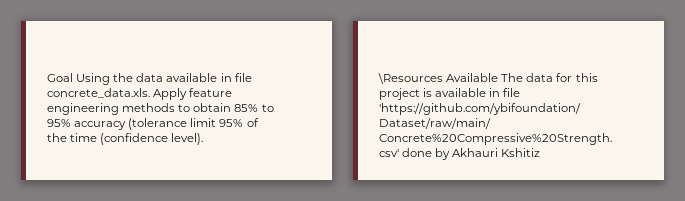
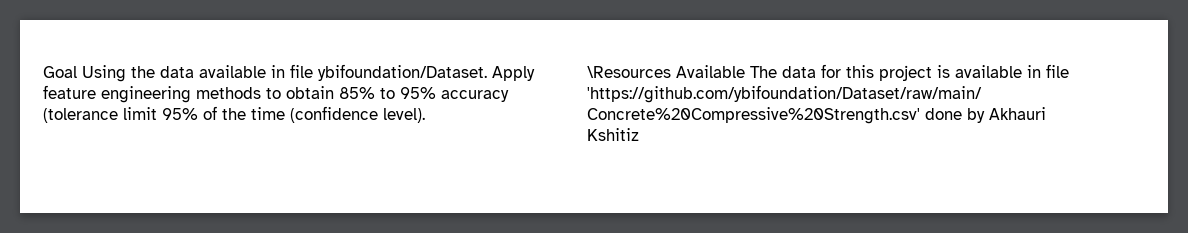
[47,88,150,98] concrete_data.xls. -> [318,64,487,81] ybifoundation/Dataset.

